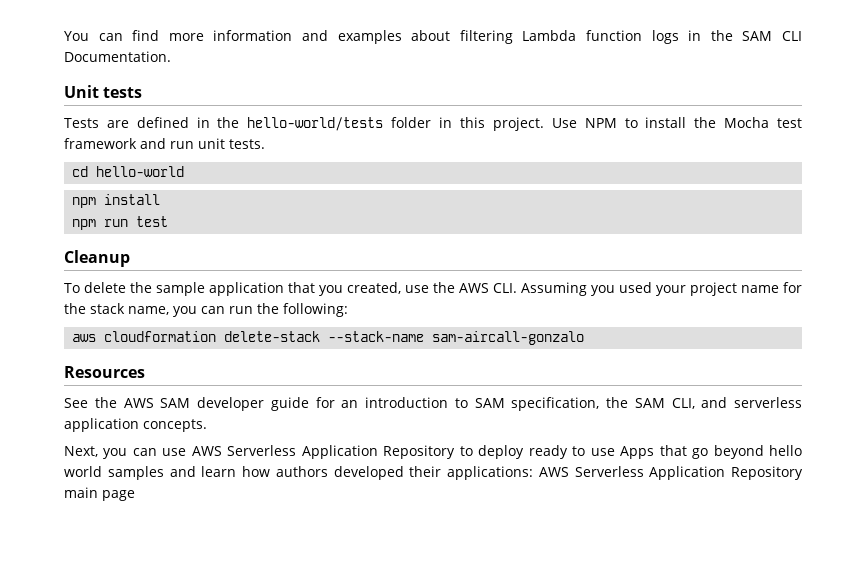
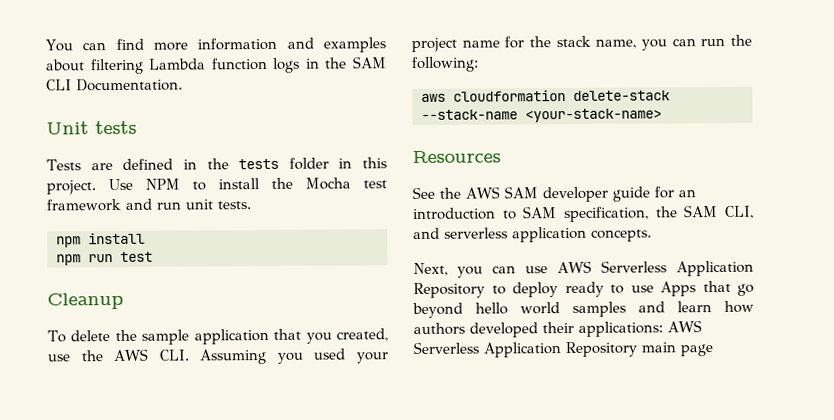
[247,117,384,131] hello-world/tests -> [238,158,280,170] tests
[72,166,185,177] // cd hello-world -> (251, 205) none
[432,331,585,345] sam-aircall-gonzalo -> [525,108,662,123] <your-stack-name>

